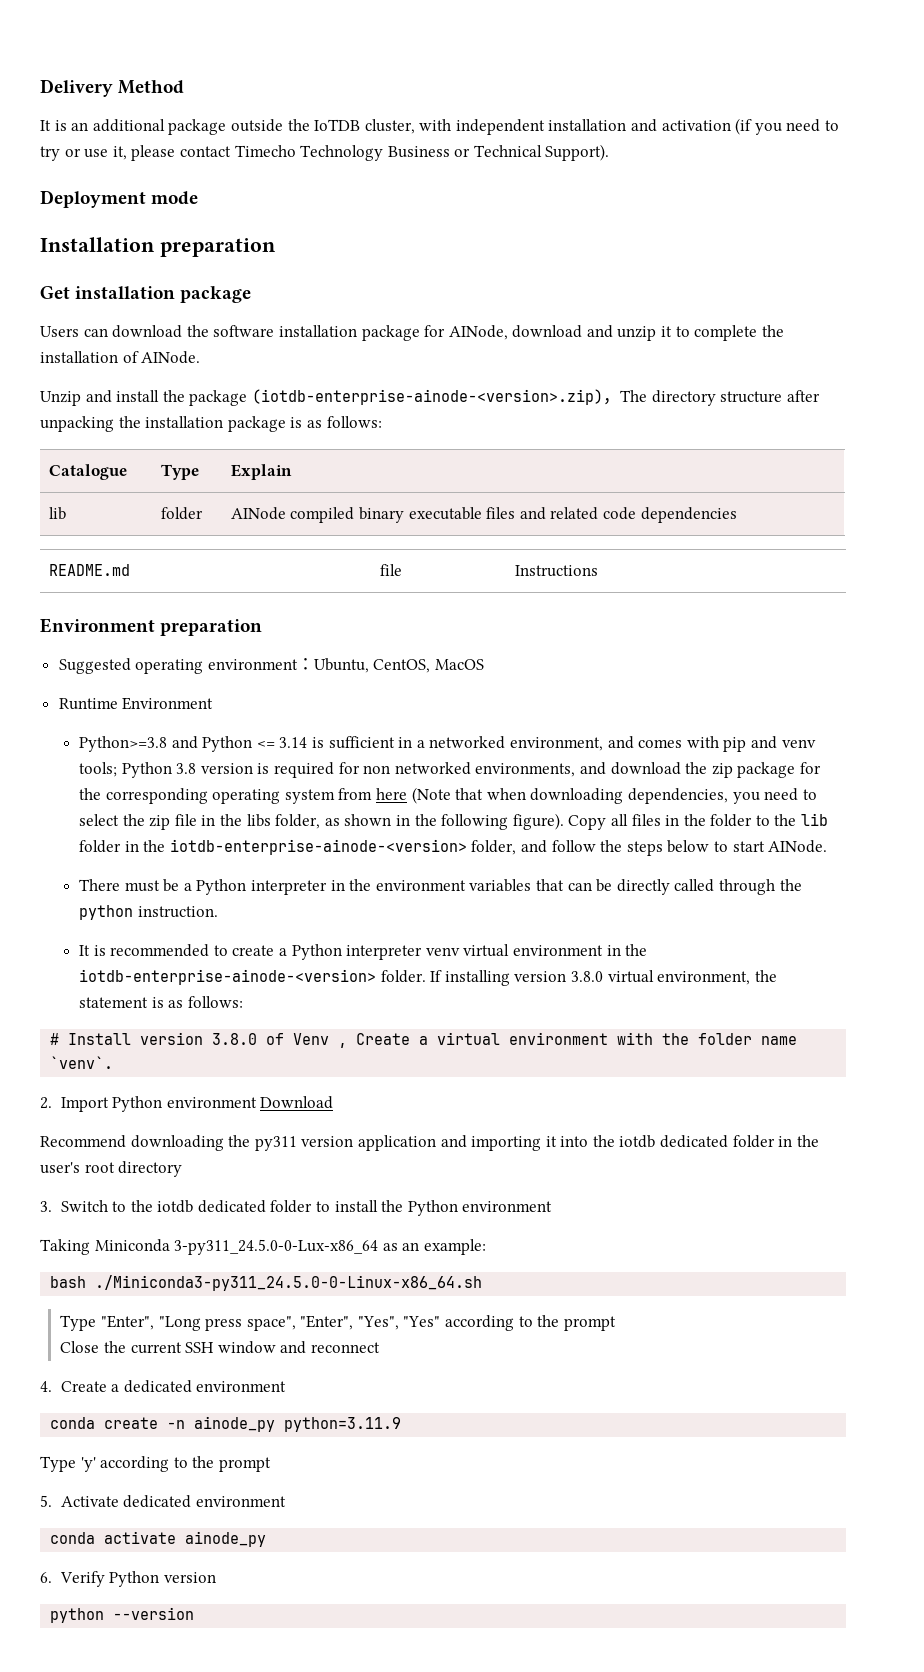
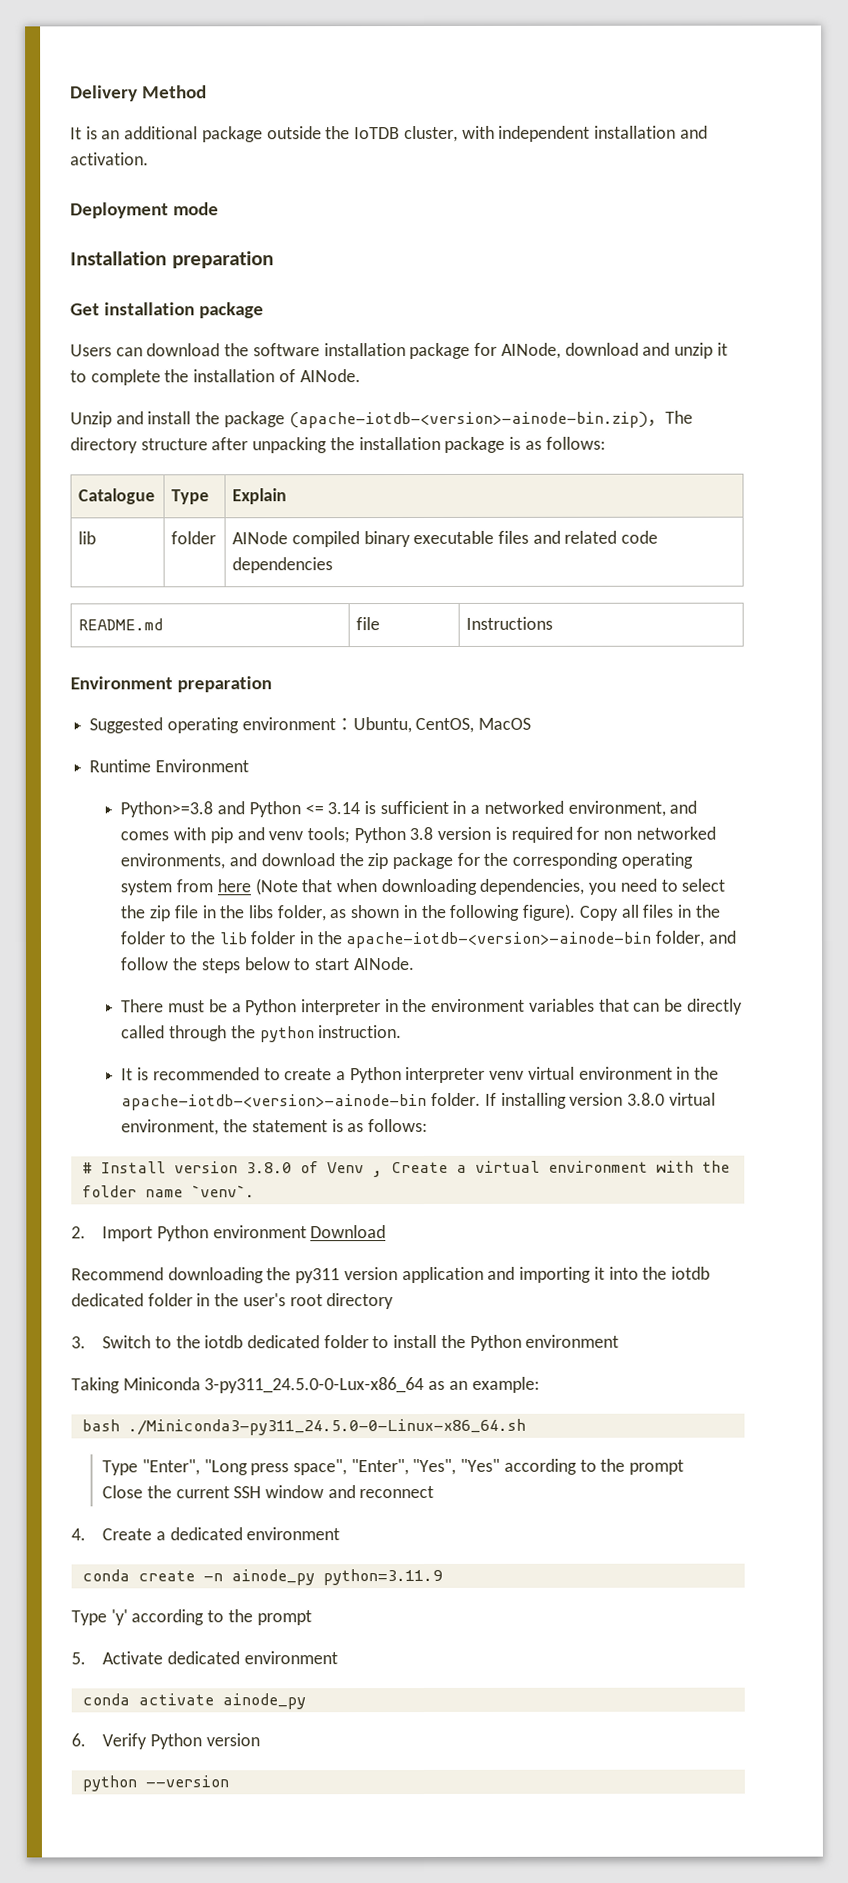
[661,118,840,135] [40,144,610,161] activation (if you need to try or use it, please contact Timecho Technology Business or Technical Support). -> [70,152,149,166] activation.
[251,389,603,405] (iotdb-enterprise-ainode-<version>.zip) -> [288,411,648,429] (apache-iotdb-<version>-ainode-bin.zip)
[169,839,467,855] iotdb-enterprise-ainode-<version> -> [345,931,653,949] apache-iotdb-<version>-ainode-bin
[79,969,377,985] iotdb-enterprise-ainode-<version> -> [121,1093,428,1111] apache-iotdb-<version>-ainode-bin

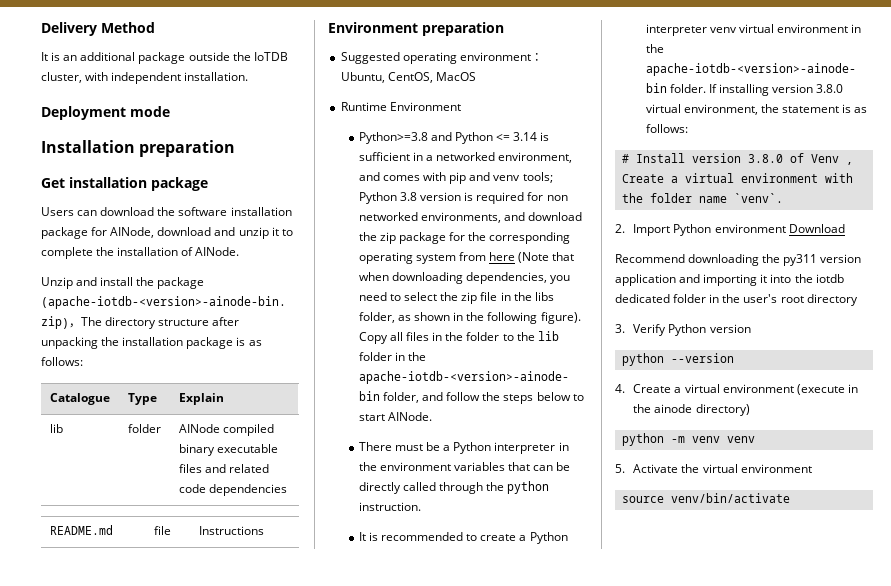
[593,125,708,139] [70,152,149,166] installation and activation. -> [184,72,249,81] installation.
[102,1334,620,1351] [71,1376,540,1394] [81,1418,526,1436] [102,1458,685,1476] [102,1485,435,1499] [71,1527,341,1541] [81,1568,443,1586] [71,1609,312,1626] [71,1651,338,1665] [81,1693,306,1710] [71,1733,86,1747] Switch to the iotdb dedicated folder to install the Python environment // Taking Miniconda 3-py311_24.5.0-0-Lux-x86_64 as an example: // bash ./Miniconda3-py311_24.5.0-0-Linux-x86_64.sh // Type "Enter", "Long press space", "Enter", "Yes", "Yes" according to the prompt // Close the current SSH window and reconnect // 4. Create a dedicated environment // conda create -n ainode_py python=3.11.9 // Type 'y' according to the prompt // 5. Activate dedicated environment // conda activate ainode_py // 6. -> (625, 328) none
(229, 1781) none -> [615,384,858,395] [633,404,750,416] [621,433,755,446] [615,464,812,473] [621,493,790,503] // 4. Create a virtual environment (execute in the ainode directory) // python -m venv venv // 5. Activate the virtual environment // source venv/bin/activate

